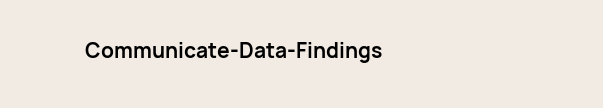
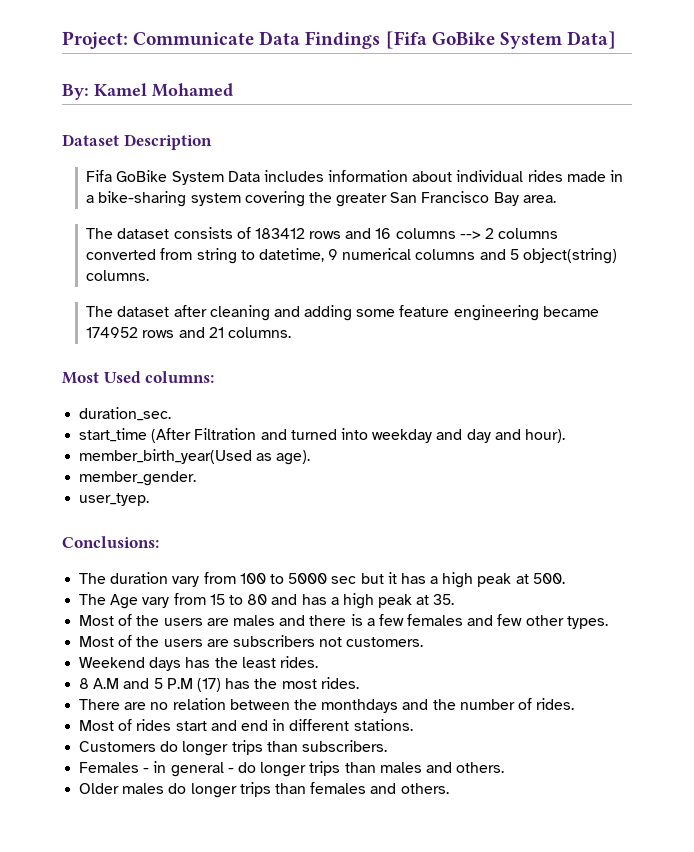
[85,42,382,63] Communicate-Data-Findings -> [62,31,616,49] [62,83,233,100] [62,134,212,150] [86,170,623,185] [86,191,556,207] [86,227,559,239] [86,248,617,264] [86,270,150,281] [86,305,599,321] [86,327,291,338] [62,371,215,384] [79,407,172,421] [79,428,565,443] [79,449,311,465] [79,471,197,486] [79,493,150,506] [62,536,159,548] [79,572,565,588] [79,593,455,609] [79,614,608,629] [79,635,424,647] [79,656,318,671] [79,677,359,692] [79,698,575,713] [79,719,413,731] [79,740,387,756] [79,761,505,777] [79,782,449,798] Project: Communicate Data Findings [Fifa GoBike System Data] // By: Kamel Mohamed // Dataset Description // Fifa GoBike System Data includes information about individual rides made in a bike-sharing system covering the greater San Francisco Bay area. // The dataset consists of 183412 rows and 16 columns --> 2 columns converted from string to datetime, 9 numerical columns and 5 object(string) columns. // The dataset after cleaning and adding some feature engineering became 174952 rows and 21 columns. // Most Used columns: // duration_sec. // start_time (After Filtration and turned into weekday and day and hour). // member_birth_year(Used as age). // member_gender. // user_tyep. // Conclusions: // The duration vary from 100 to 5000 sec but it has a high peak at 500. // The Age vary from 15 to 80 and has a high peak at 35. // Most of the users are males and there is a few females and few other types. // Most of the users are subscribers not customers. // Weekend days has the least rides. // 8 A.M and 5 P.M (17) has the most rides. // There are no relation between the monthdays and the number of rides. // Most of rides start and end in different stations. // Customers do longer trips than subscribers. // Females - in general - do longer trips than males and others. // Older males do longer trips than females and others.

